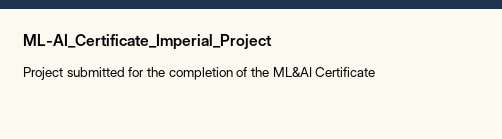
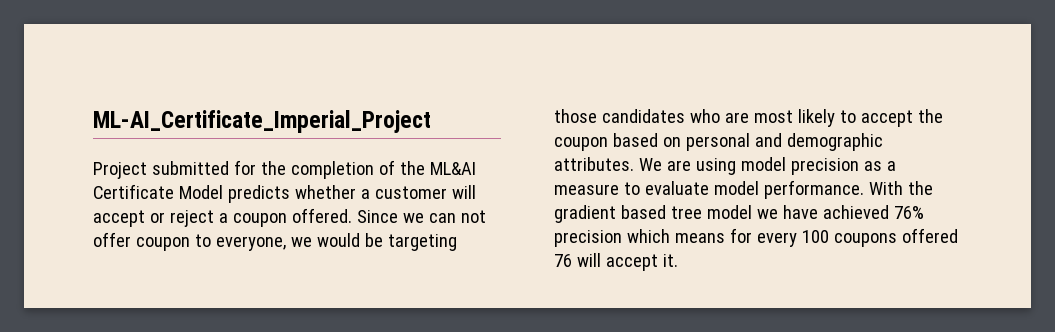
(376, 72) none -> [178,185,476,203] [93,208,486,227] [93,232,457,251] [554,109,943,127] [554,133,883,151] [554,157,896,175] [554,180,933,199] [554,205,924,223] [554,228,958,247] [554,253,678,271] Model predicts whether a customer will accept or reject a coupon offered. Since we can not offer coupon to everyone, we would be targeting those candidates who are most likely to accept the coupon based on personal and demographic attributes. We are using model precision as a measure to evaluate model performance. With the gradient based tree model we have achieved 76% precision which means for every 100 coupons offered 76 will accept it.

